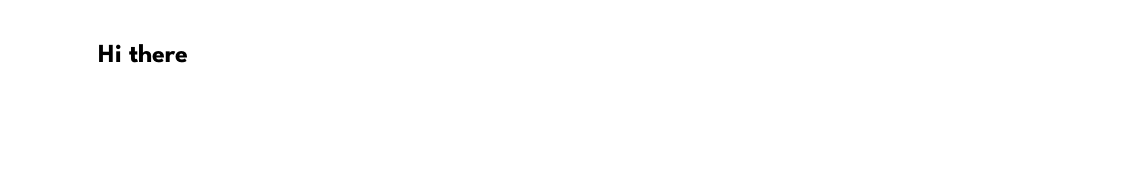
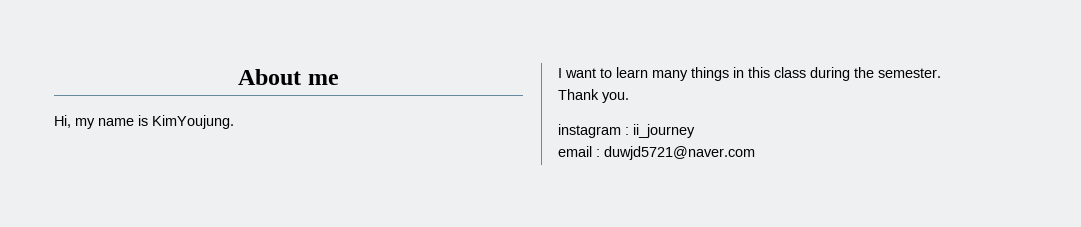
[98,44,189,63] Hi there -> [238,69,339,85] [54,115,234,129] [558,67,941,81] [558,89,629,103] [558,124,695,138] [558,146,755,160] About me // Hi, my name is KimYoujung. // I want to learn many things in this class during the semester. // Thank you. // instagram : ii_journey // email : duwjd5721@naver.com

